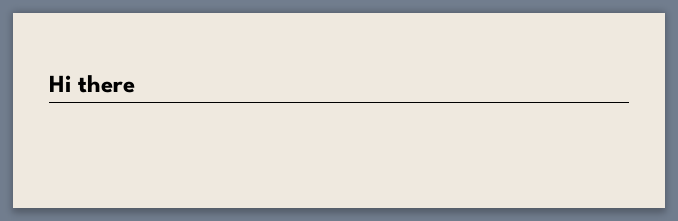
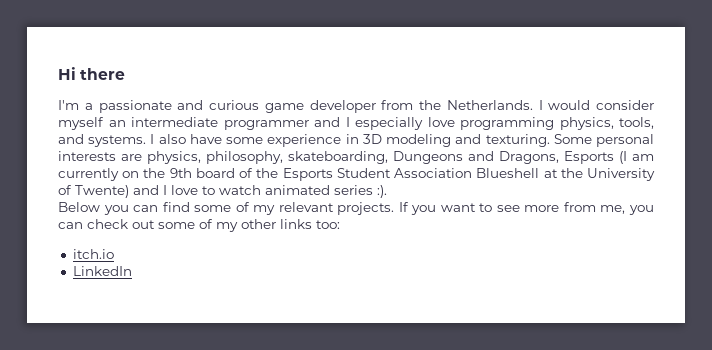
(135, 84) none -> [58,100,654,113] [58,117,654,130] [58,134,654,147] [58,151,654,164] [58,168,655,181] [58,185,387,198] [58,202,654,215] [58,219,340,232] [72,249,114,259] [72,266,132,276] // I'm a passionate and curious game developer from the Netherlands. I would consider myself an intermediate programmer and I especially love programming physics, tools, and systems. I also have some experience in 3D modeling and texturing. Some personal interests are physics, philosophy, skateboarding, Dungeons and Dragons, Esports (I am currently on the 9th board of the Esports Student Association Blueshell at the University of Twente) and I love to watch animated series :). // Below you can find some of my relevant projects. If you want to see more from me, you can check out some of my other links too: // itch.io // LinkedIn

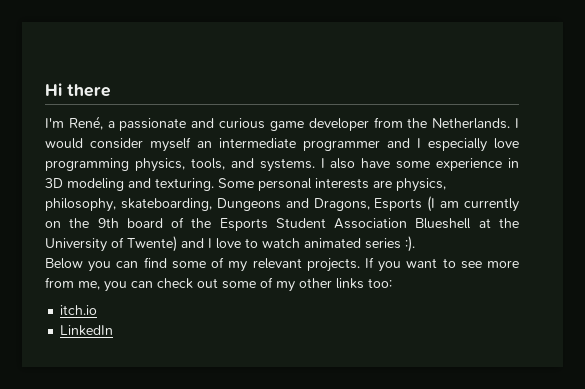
(79, 105) none -> [68,116,103,130] René,

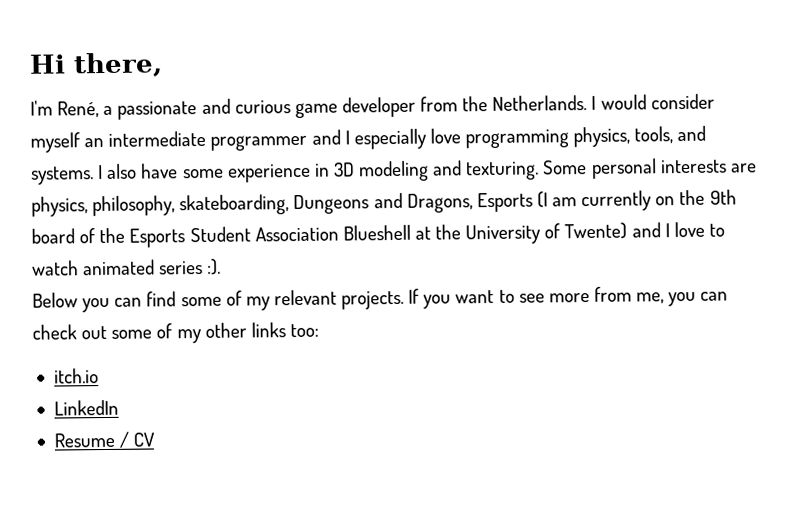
[67,84,111,97] there -> [73,52,163,78] there,
(114, 330) none -> [53,431,156,448] // Resume / CV

